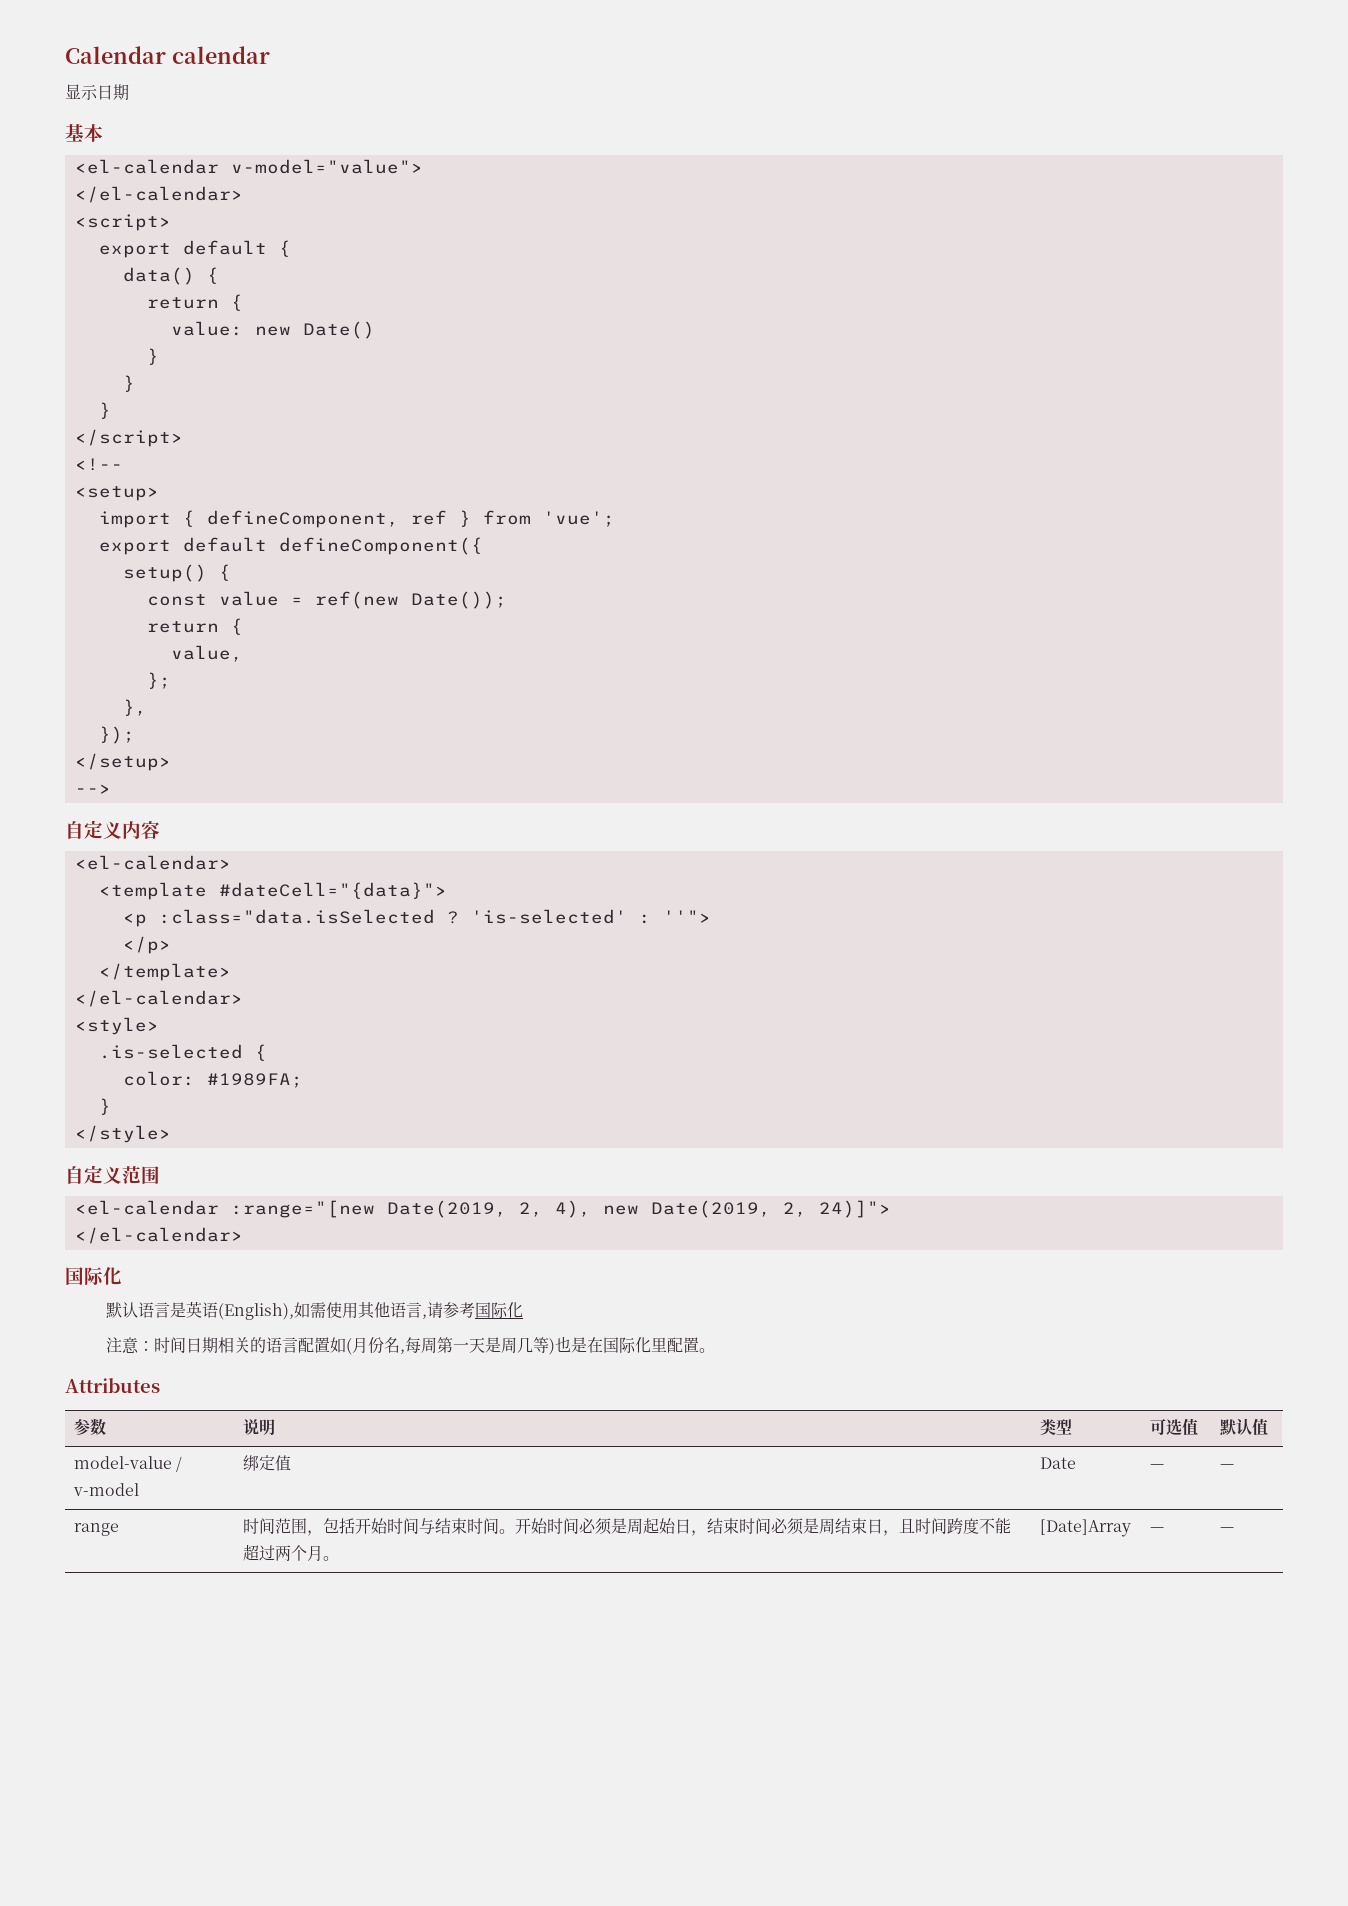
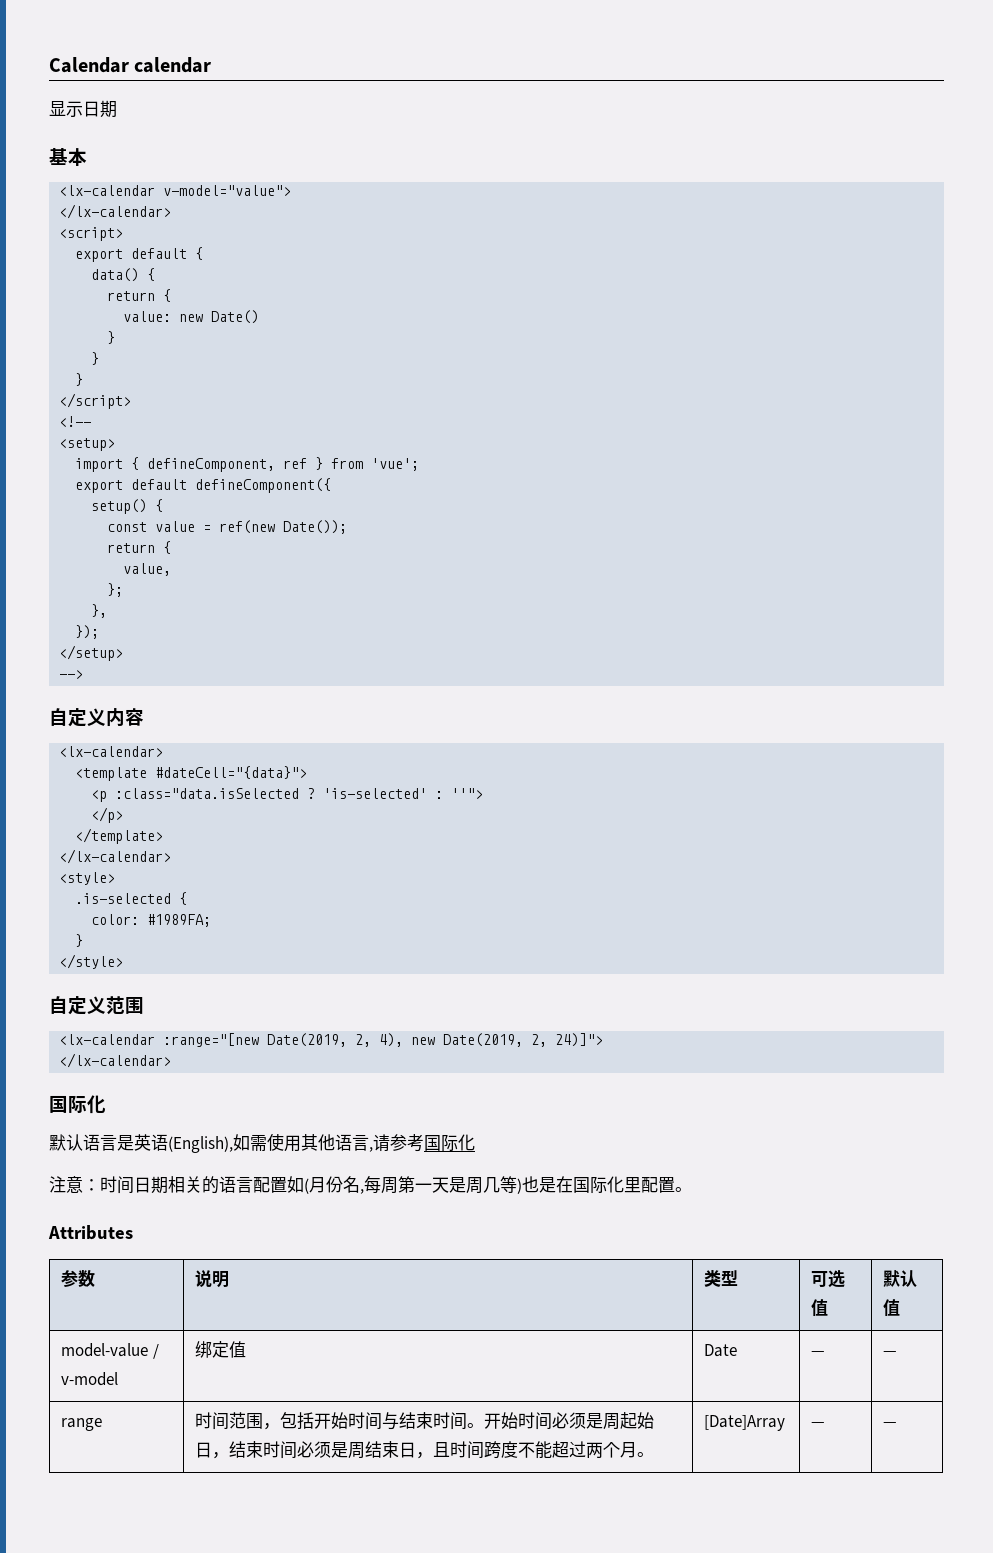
[74,159,219,174] <el-calendar -> [59,185,156,196] <lx-calendar
[74,186,243,203] </el-calendar> -> [59,204,172,219] </lx-calendar>
[74,855,231,870] <el-calendar> -> [59,746,164,757] <lx-calendar>
[74,990,243,1007] </el-calendar> -> [59,849,172,864] </lx-calendar>
[74,1200,219,1215] <el-calendar -> [59,1034,156,1045] <lx-calendar
[74,1227,243,1244] </el-calendar> -> [59,1053,172,1068] </lx-calendar>

